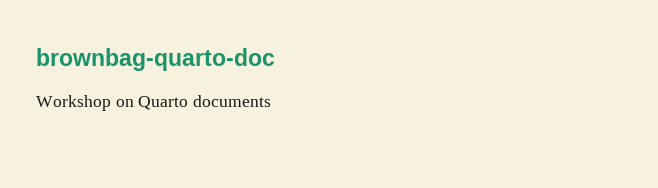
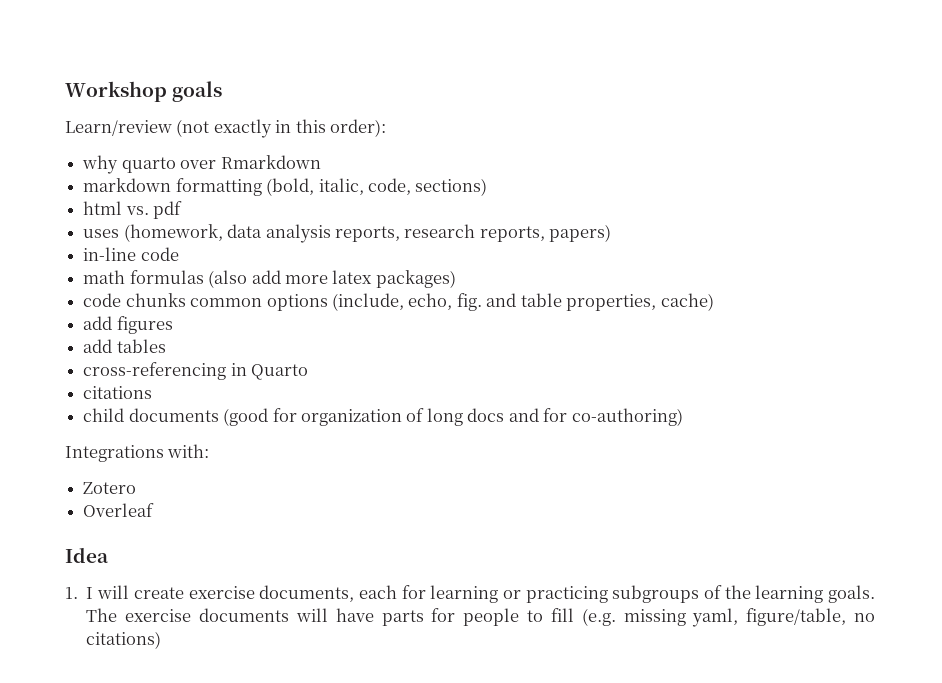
[36,48,275,71] [36,95,272,111] brownbag-quarto-doc // Workshop on Quarto documents -> [65,81,223,102] [65,119,387,138] [82,155,321,174] [83,178,488,196] [83,201,183,219] [83,224,612,243] [83,247,179,261] [83,270,456,288] [83,293,714,311] [83,316,173,334] [83,339,166,353] [83,362,309,380] [83,386,153,399] [83,408,683,426] [65,444,210,462] [83,482,137,494] [83,503,155,517] [65,547,109,563] [65,585,876,603] [86,608,876,627] [86,631,162,649] Workshop goals // Learn/review (not exactly in this order): // why quarto over Rmarkdown // markdown formatting (bold, italic, code, sections) // html vs. pdf // uses (homework, data analysis reports, research reports, papers) // in-line code // math formulas (also add more latex packages) // code chunks common options (include, echo, fig. and table properties, cache) // add figures // add tables // cross-referencing in Quarto // citations // child documents (good for organization of long docs and for co-authoring) // Integrations with: // Zotero // Overleaf // Idea // 1. I will create exercise documents, each for learning or practicing subgroups of the learning goals. The exercise documents will have parts for people to fill (e.g. missing yaml, figure/table, no citations)

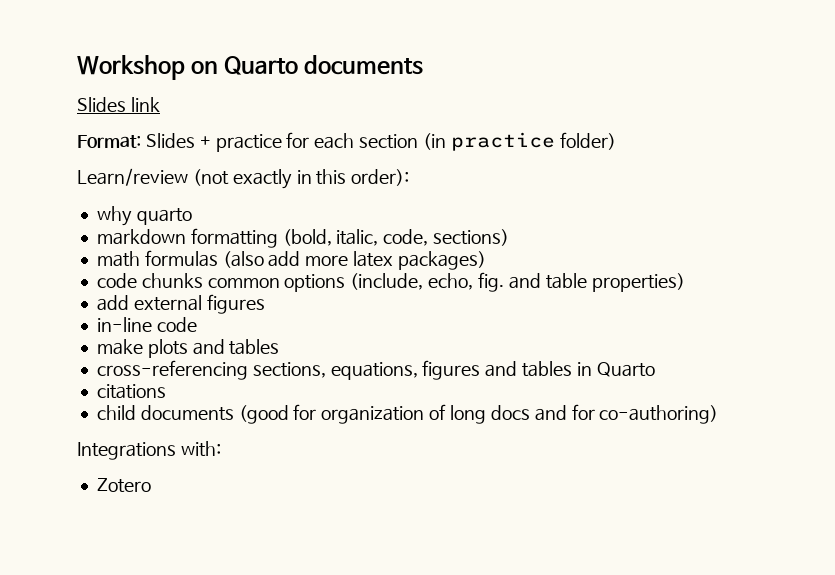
[172,81,223,102] goals -> [191,55,424,75] [77,97,160,112] [77,132,616,152] on Quarto documents // Slides link // Format: Slides + practice for each section (in practice folder)
[180,155,321,169] over Rmarkdown -> (192, 216) none
[83,201,183,219] [83,224,612,243] [83,247,179,261] // html vs. pdf // uses (homework, data analysis reports, research reports, papers) // in-line code -> (510, 237) none
[566,293,714,311] [83,316,113,330] properties, cache) // add -> [591,273,685,292] [96,295,202,311] properties) // add external
[83,339,166,353] [83,362,227,380] add tables // cross-referencing -> [96,317,197,332] [96,339,280,358] [96,360,573,380] in-line code // make plots and tables // cross-referencing sections, equations, figures and tables
[83,503,155,517] [65,547,109,563] [65,585,876,603] [86,608,876,627] [86,631,162,649] // Overleaf // Idea // 1. I will create exercise documents, each for learning or practicing subgroups of the learning goals. The exercise documents will have parts for people to fill (e.g. missing yaml, figure/table, no citations) -> (151, 485) none

